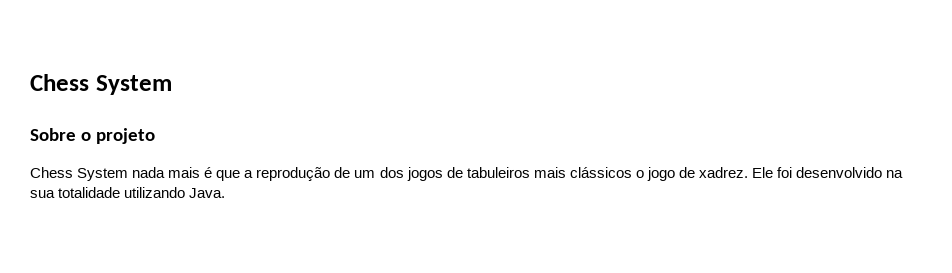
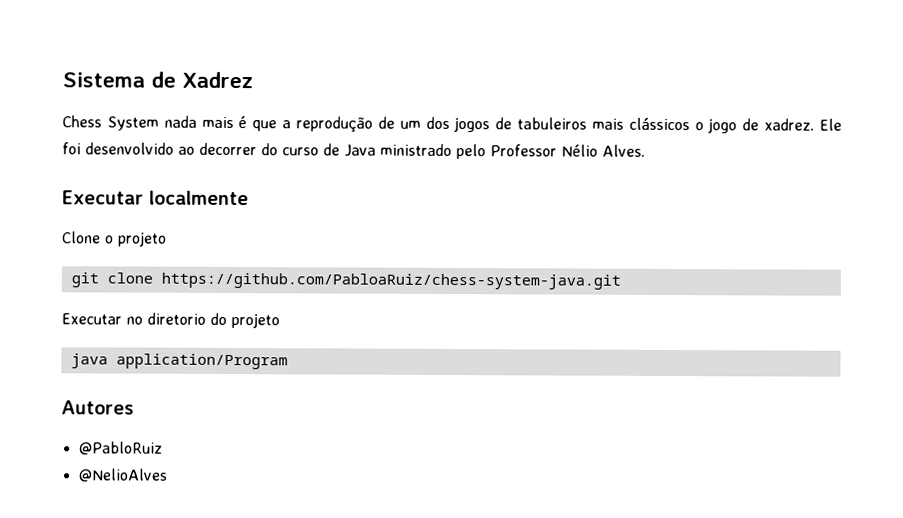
[30,74,172,95] [30,128,155,144] Chess System // Sobre o projeto -> [62,71,253,89] Sistema de Xadrez
[886,170,904,178] [30,187,226,198] na sua totalidade utilizando Java. -> [178,142,645,160] [62,190,249,206] [62,231,167,247] [70,272,621,290] [61,312,280,329] [70,353,288,370] [61,400,134,415] [78,441,163,456] [77,468,168,483] ao decorrer do curso de Java ministrado pelo Professor Nélio Alves. // Executar localmente // Clone o projeto // git clone https://github.com/PabloaRuiz/chess-system-java.git // Executar no diretorio do projeto // java application/Program // Autores // @PabloRuiz // @NelioAlves

